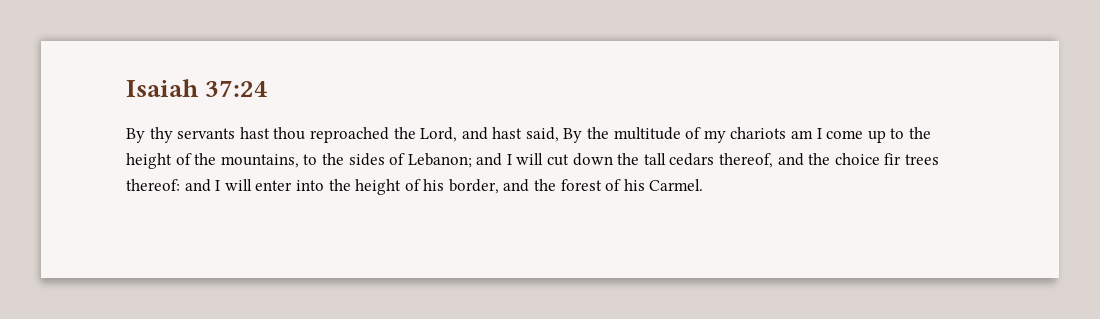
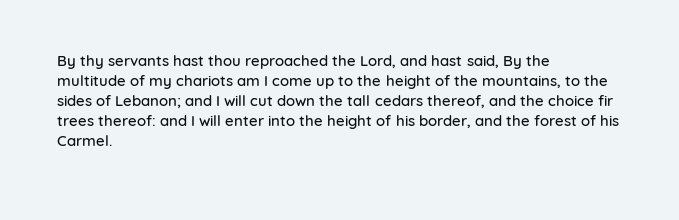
[126,79,269,97] Isaiah 37:24 // -> (57, 62) none

